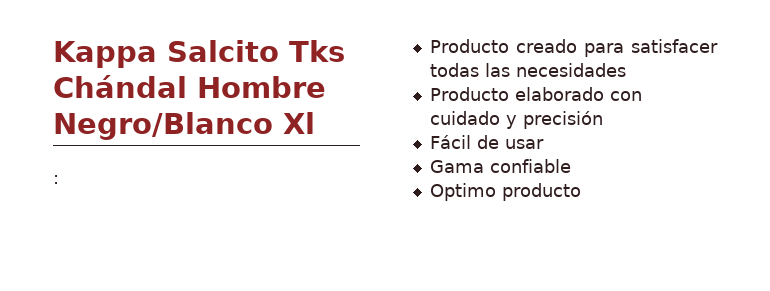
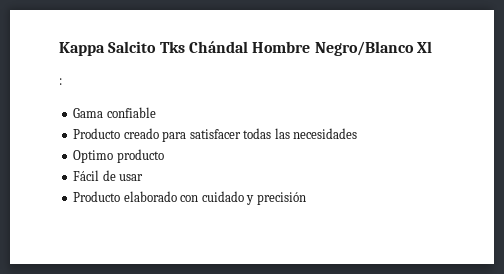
(59, 179) none -> [73,107,156,118] // Gama confiable
(626, 70) none -> [73,149,164,163] [73,170,144,181] // Optimo producto // Fácil de usar
[429,135,544,149] [429,159,571,173] [429,183,581,201] // Fácil de usar // Gama confiable // Optimo producto -> (306, 198) none

